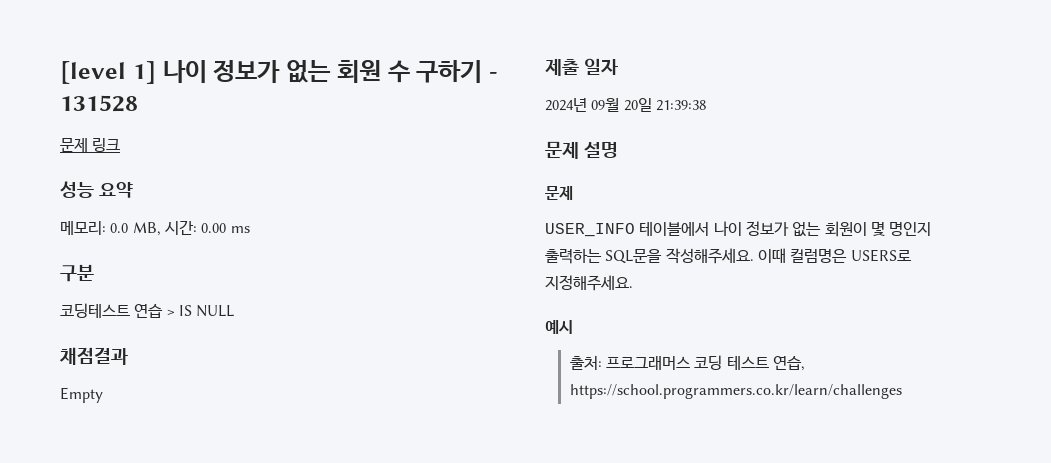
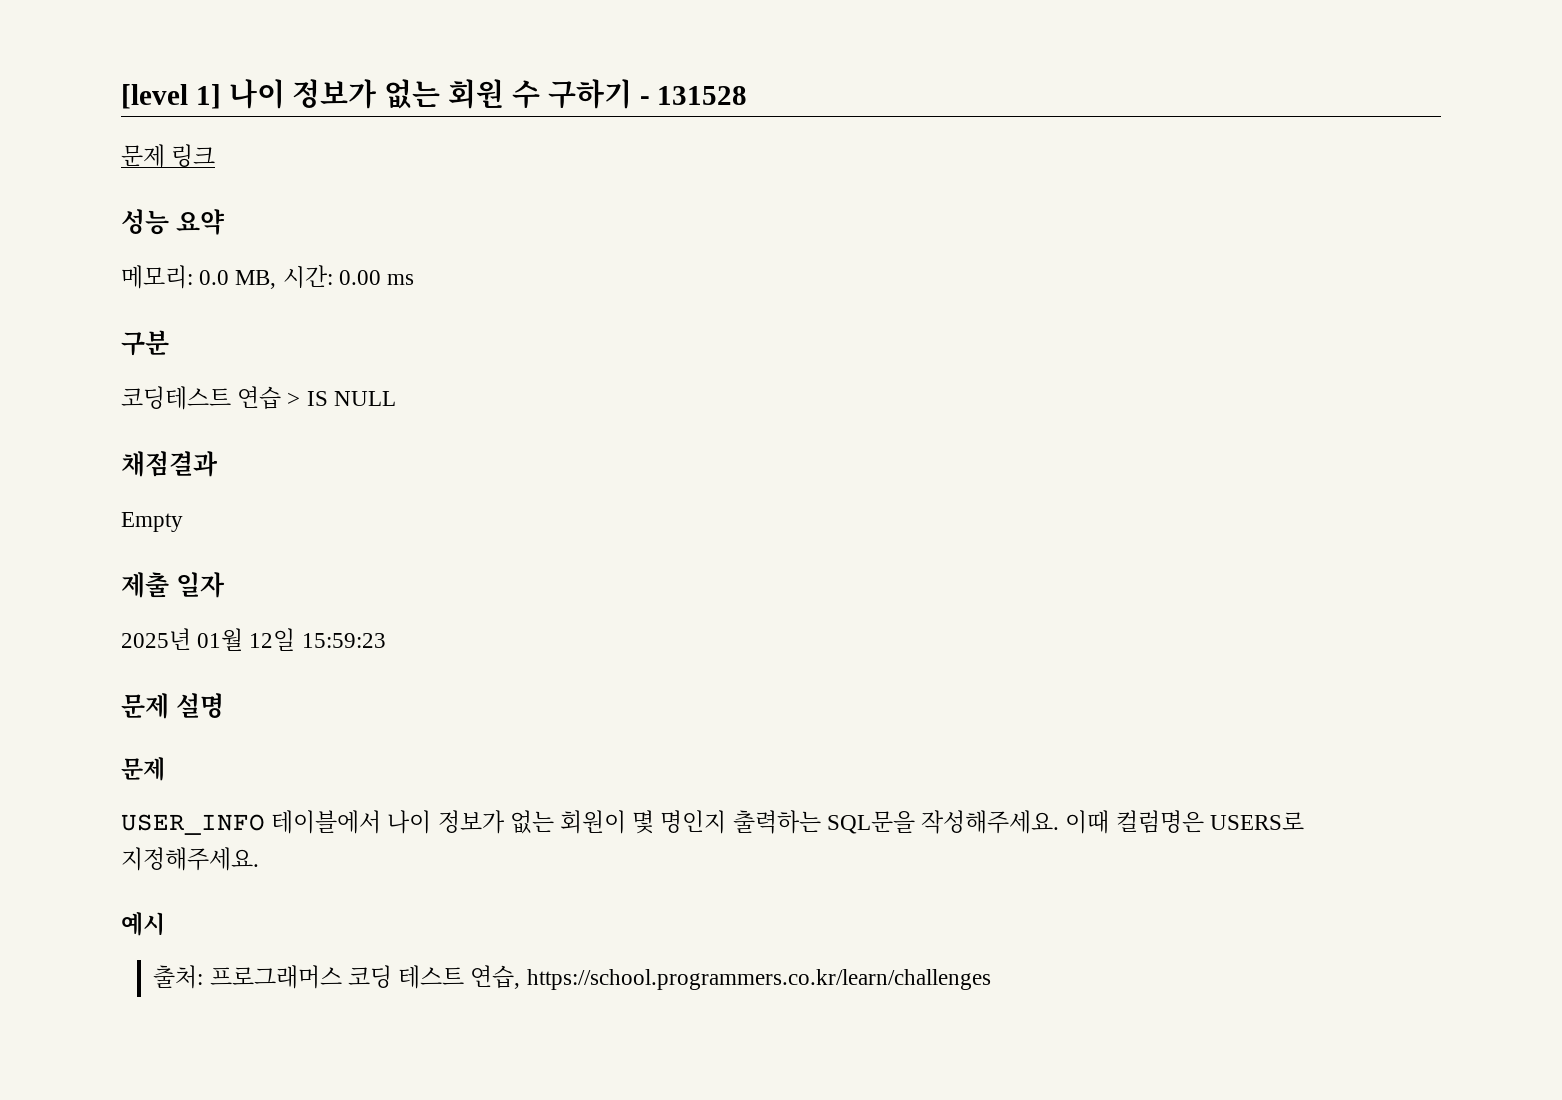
[545,97,706,112] 2024년 09월 20일 21:39:38 -> [121,628,386,651] 2025년 01월 12일 15:59:23

